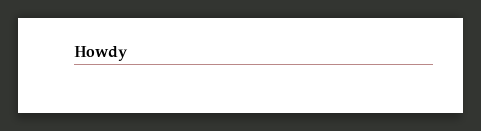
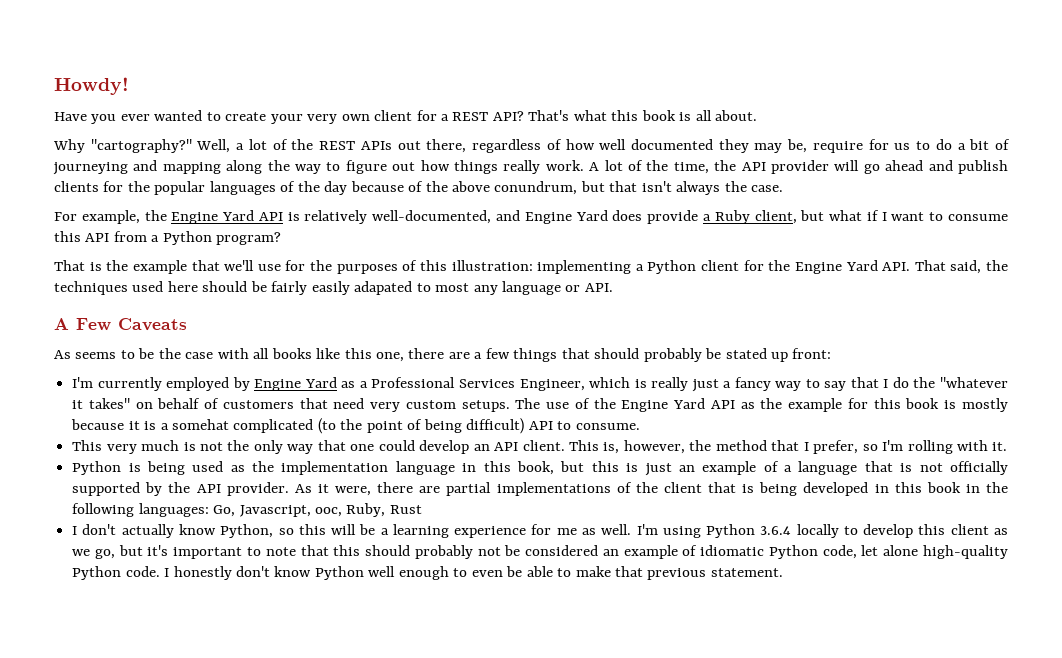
[74,46,128,61] Howdy -> [54,77,129,95] [54,110,758,124] [53,139,1011,153] [53,160,1008,175] [54,181,784,195] [54,210,1008,224] [54,231,282,245] [54,260,1008,274] [54,281,613,295] [54,318,187,331] [54,348,832,362] [72,377,1009,392] [72,398,1009,412] [71,418,640,434] [72,440,1008,454] [72,461,1009,476] [72,482,1009,496] [72,503,422,517] [72,524,1008,538] [72,545,1008,559] [72,566,783,580] Howdy! // Have you ever wanted to create your very own client for a REST API? That's what this book is all about. // Why "cartography?" Well, a lot of the REST APIs out there, regardless of how well documented they may be, require for us to do a bit of journeying and mapping along the way to figure out how things really work. A lot of the time, the API provider will go ahead and publish clients for the popular languages of the day because of the above conundrum, but that isn't always the case. // For example, the Engine Yard API is relatively well-documented, and Engine Yard does provide a Ruby client, but what if I want to consume this API from a Python program? // That is the example that we'll use for the purposes of this illustration: implementing a Python client for the Engine Yard API. That said, the techniques used here should be fairly easily adapated to most any language or API. // A Few Caveats // As seems to be the case with all books like this one, there are a few things that should probably be stated up front: // I'm currently employed by Engine Yard as a Professional Services Engineer, which is really just a fancy way to say that I do the "whatever it takes" on behalf of customers that need very custom setups. The use of the Engine Yard API as the example for this book is mostly because it is a somehat complicated (to the point of being difficult) API to consume. // This very much is not the only way that one could develop an API client. This is, however, the method that I prefer, so I'm rolling with it. // Python is being used as the implementation language in this book, but this is just an example of a language that is not officially supported by the API provider. As it were, there are partial implementations of the client that is being developed in this book in the following languages: Go, Javascript, ooc, Ruby, Rust // I don't actually know Python, so this will be a learning experience for me as well. I'm using Python 3.6.4 locally to develop this client as we go, but it's important to note that this should probably not be considered an example of idiomatic Python code, let alone high-quality Python code. I honestly don't know Python well enough to even be able to make that previous statement.

